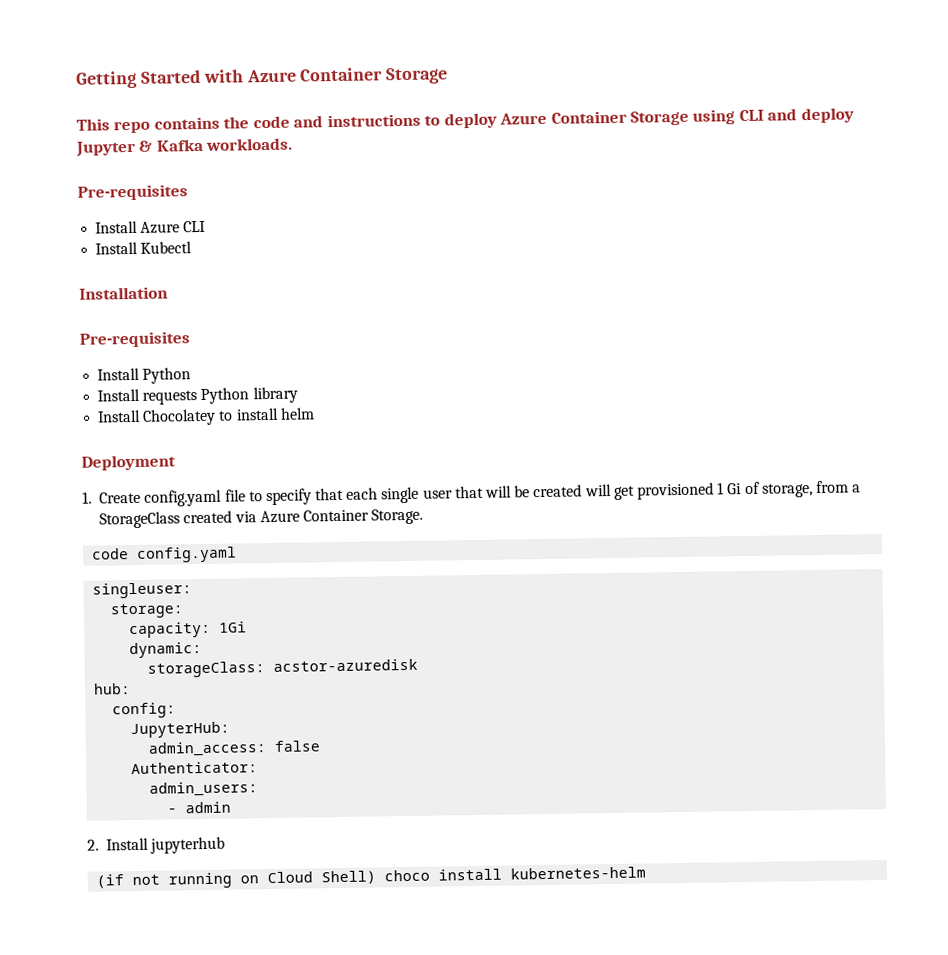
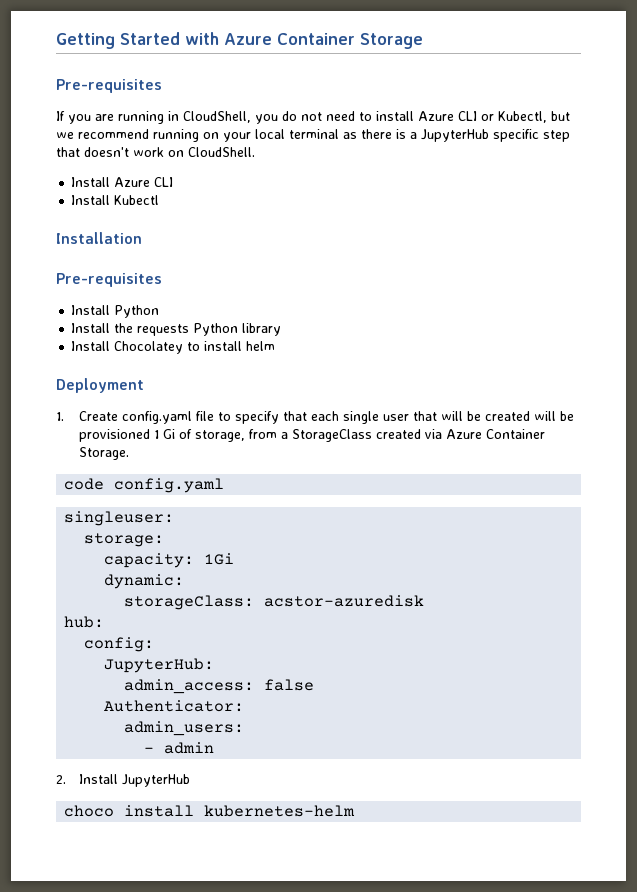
[76,107,854,134] [76,137,294,157] [77,184,188,201] This repo contains the code and instructions to deploy Azure Container Storage using CLI and deploy Jupyter & Kafka workloads. // Pre-requisites -> [56,79,162,93] [56,111,570,124] [56,129,570,142] [56,147,255,157] Pre-requisites // If you are running in CloudShell, you do not need to install Azure CLI or Kubectl, but we recommend running on your local terminal as there is a JupyterHub specific step that doesn't work on CloudShell.
(141, 395) none -> [114,323,134,333] the
[613,485,635,500] get -> [559,411,574,421] be
[149,836,225,854] [96,870,377,889] jupyterhub // (if not running on Cloud Shell) -> [121,774,190,787] JupyterHub //

